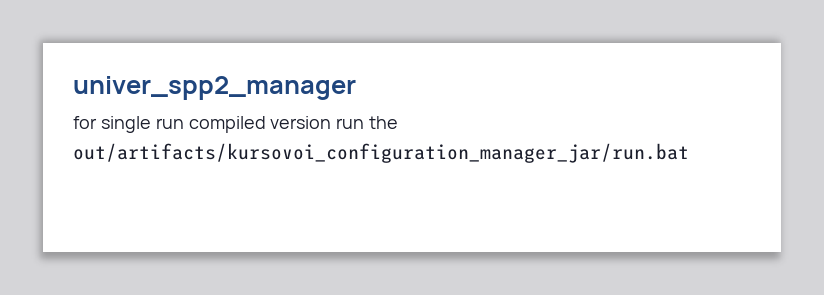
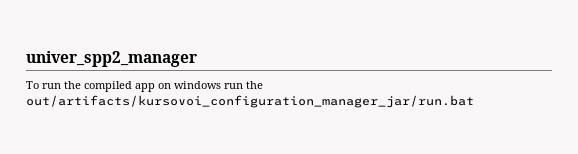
[73,116,332,133] for single run compiled version -> [26,81,221,92] To run the compiled app on windows

